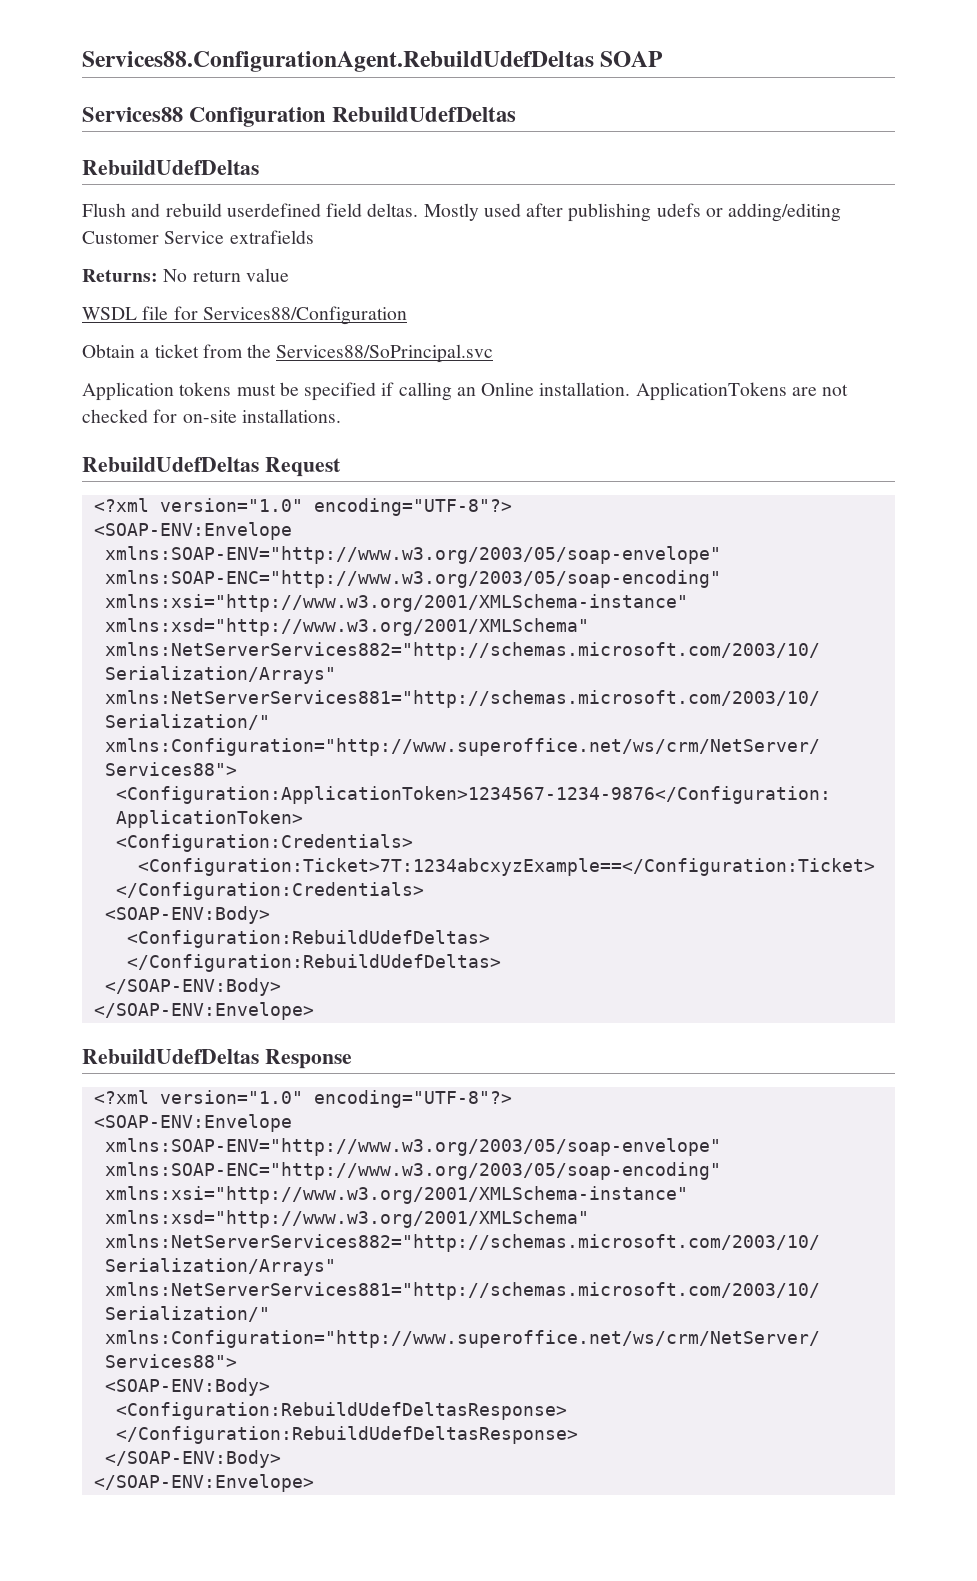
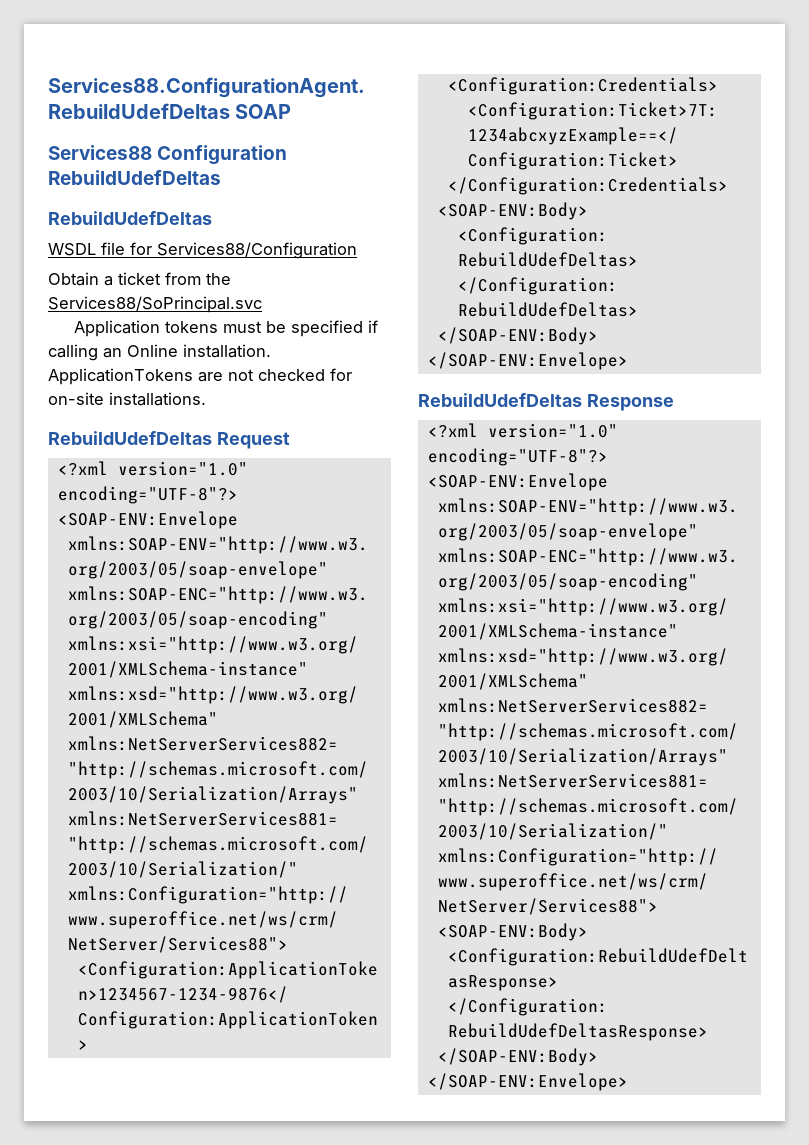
[82,203,842,222] [82,230,314,244] [82,268,289,282] // Flush and rebuild userdefined field deltas. Mostly used after publishing udefs or adding/editing Customer Service extrafields // Returns: No return value -> (212, 218) none

